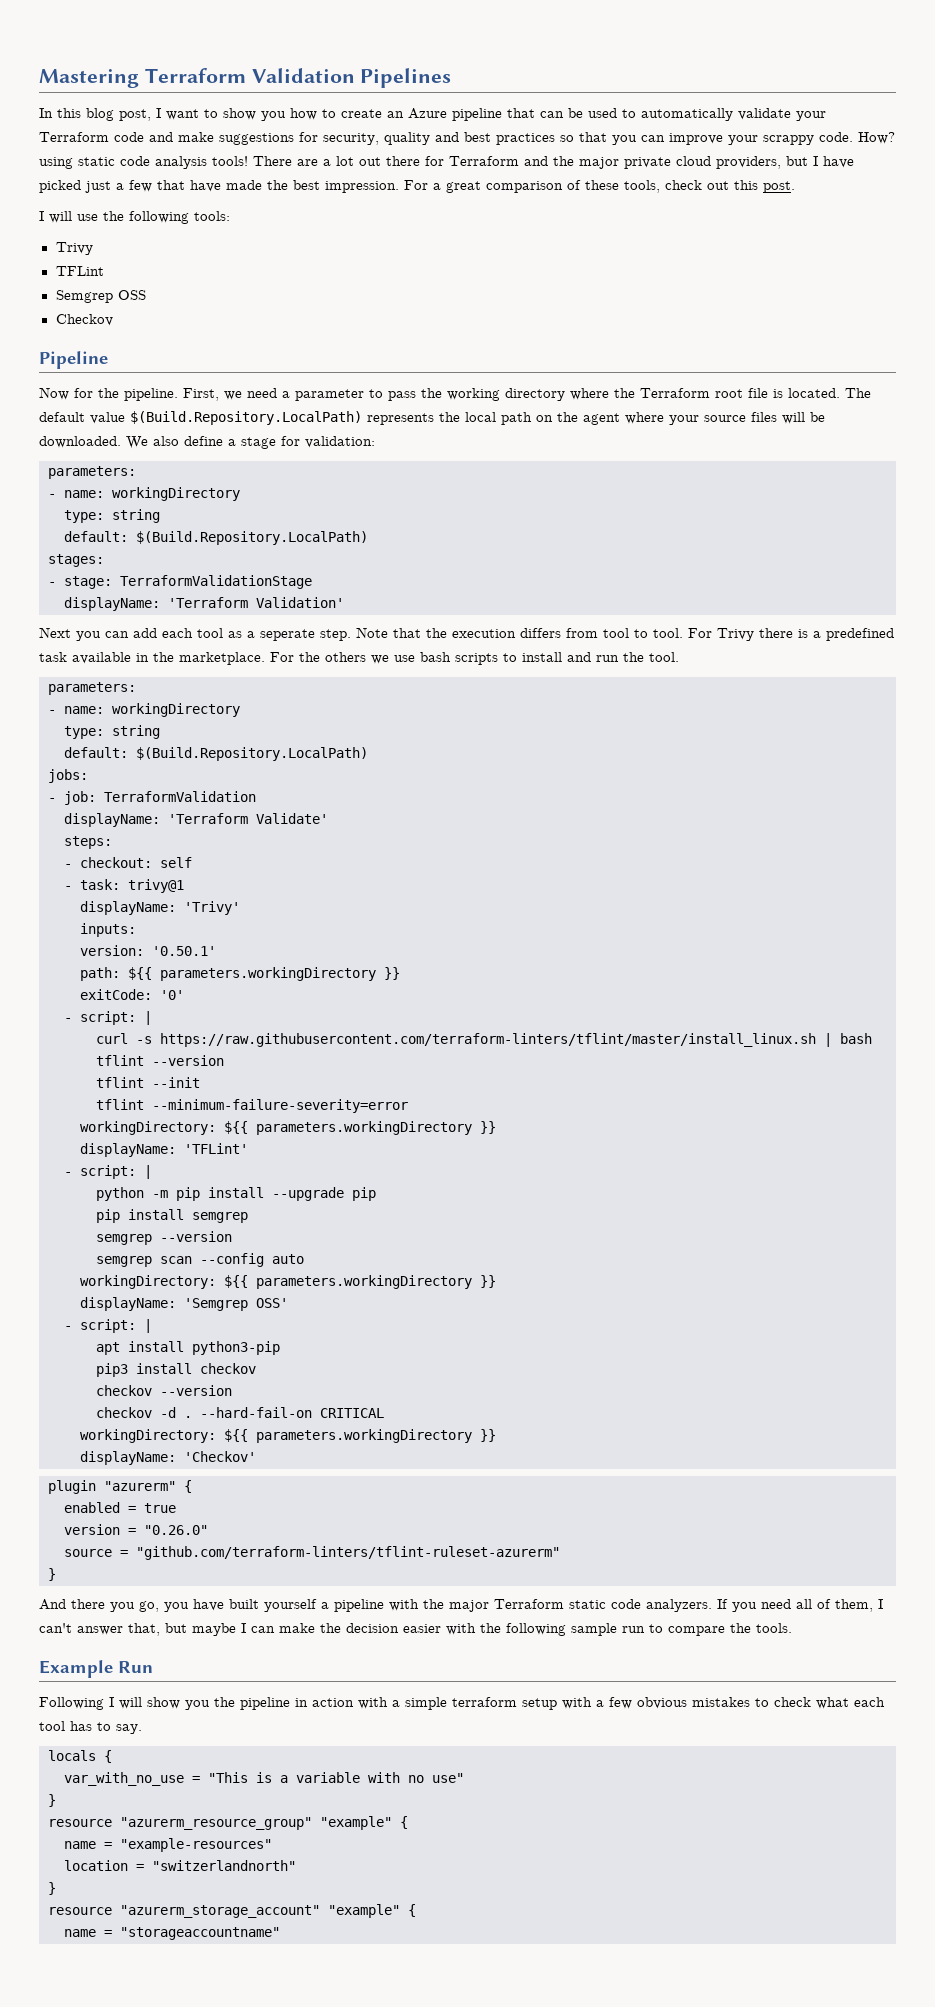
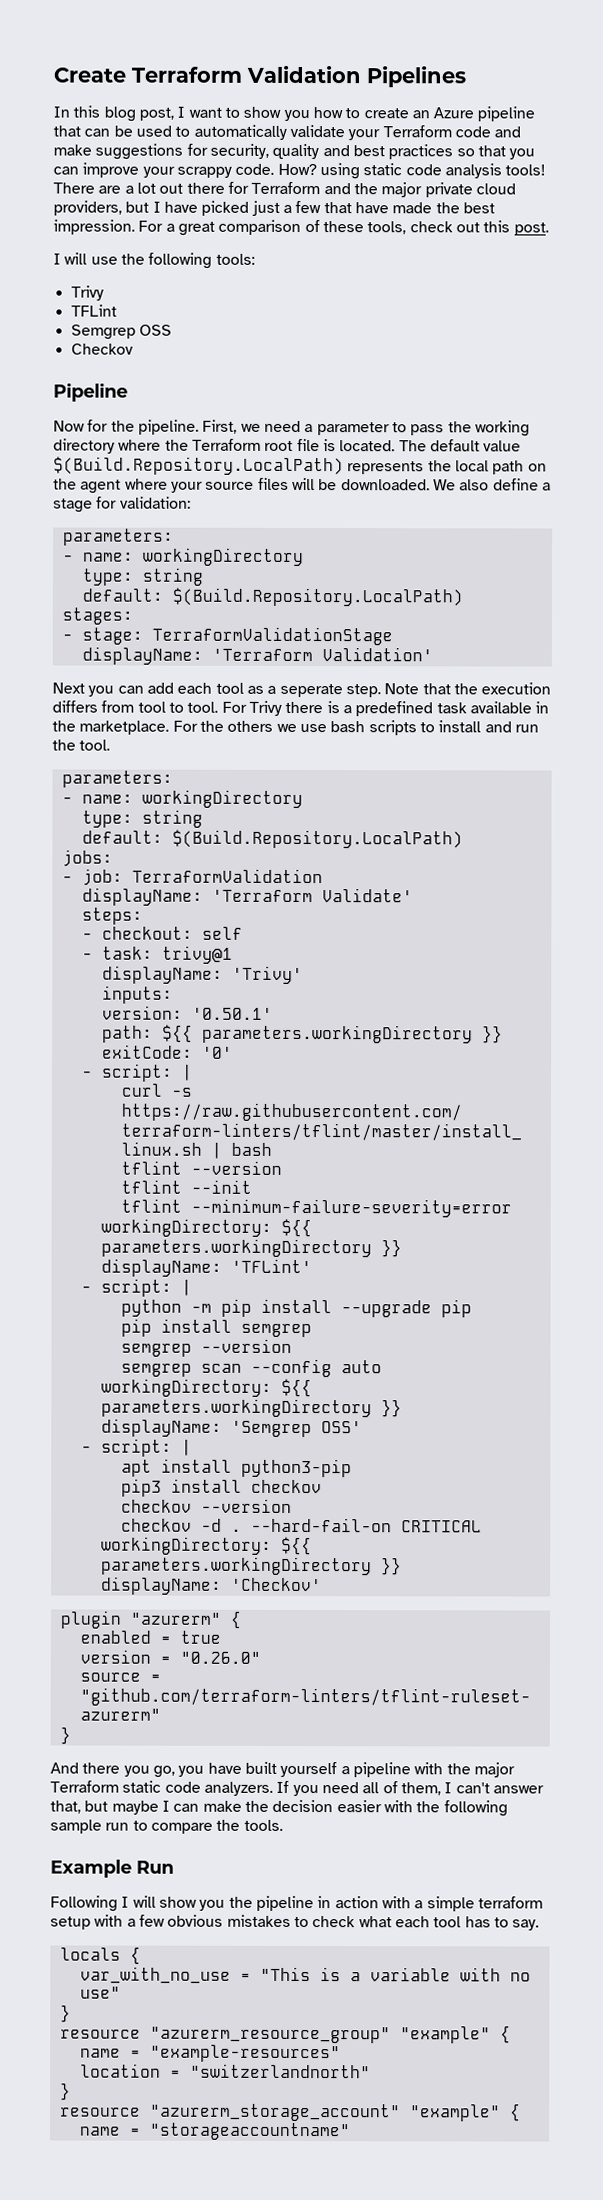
[39,69,139,88] Mastering -> [53,67,126,83] Create

